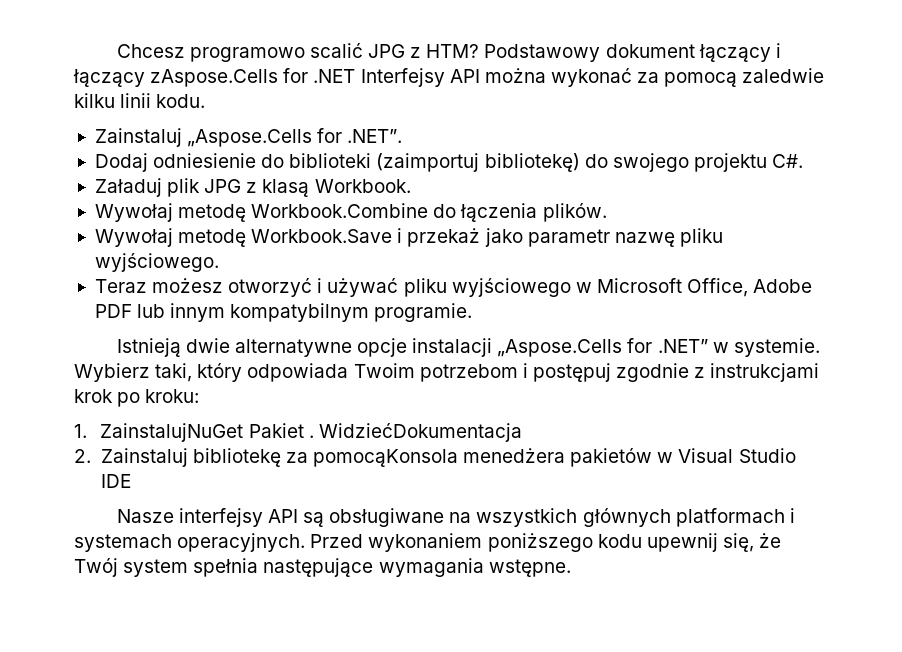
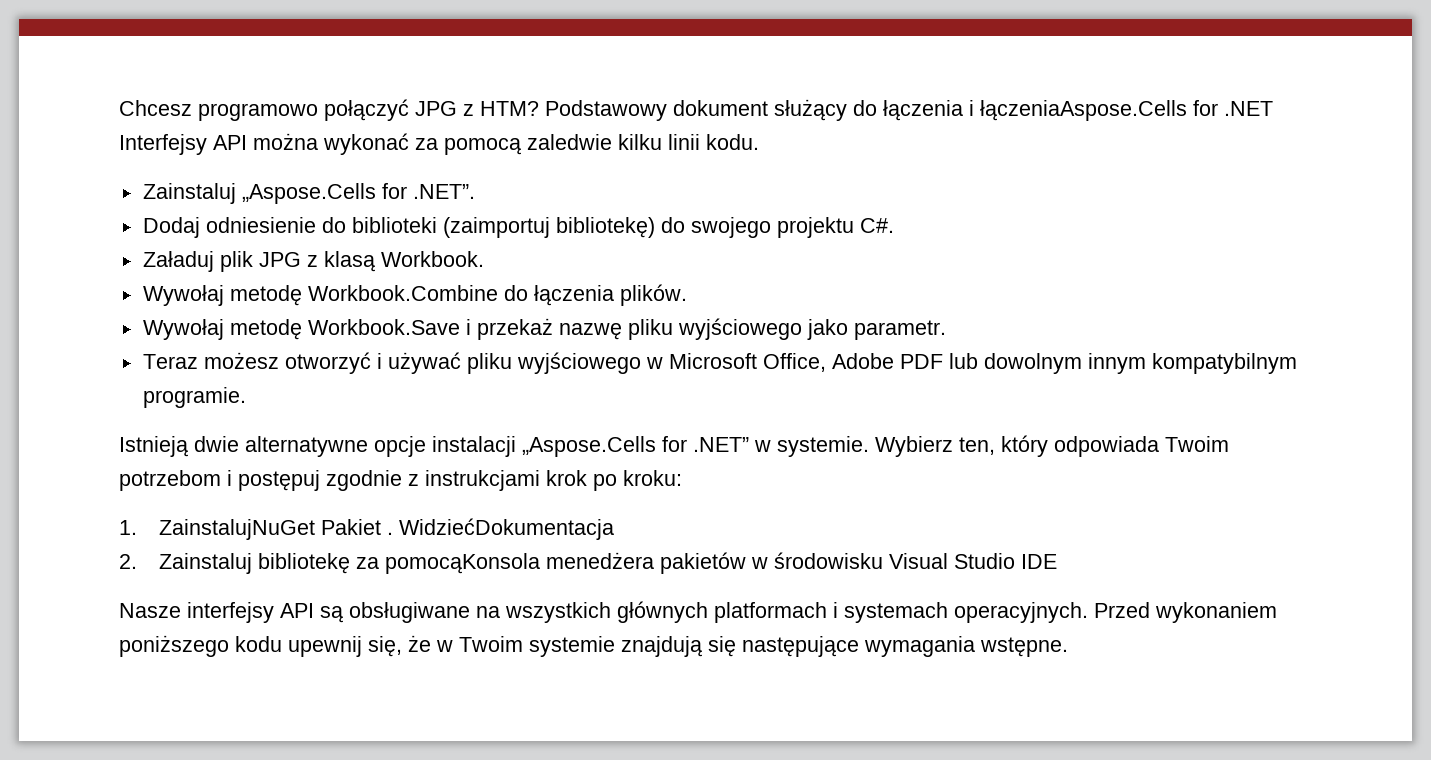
[309,43,363,58] scalić -> [324,99,409,121] połączyć
[698,43,781,62] [73,69,279,87] łączący i łączący zAspose.Cells -> [774,99,1187,121] służący do łączenia i łączeniaAspose.Cells
[484,228,723,247] [94,253,219,272] jako parametr nazwę pliku wyjściowego. -> [558,318,946,340] nazwę pliku wyjściowego jako parametr.
(166, 311) none -> [983,353,1082,374] dowolnym
[155,363,193,382] taki, -> [959,437,995,455] ten,
(674, 457) none -> [773,552,883,569] środowisku
[74,558,259,577] Twój system spełnia -> [436,636,736,657] w Twoim systemie znajdują się

